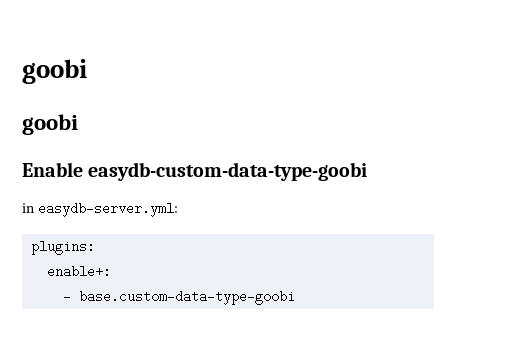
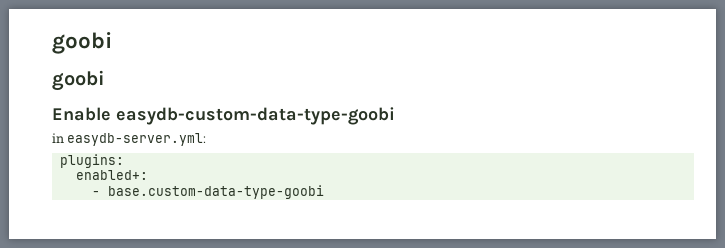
[46,265,111,278] enable+: -> [75,170,148,180] enabled+:

